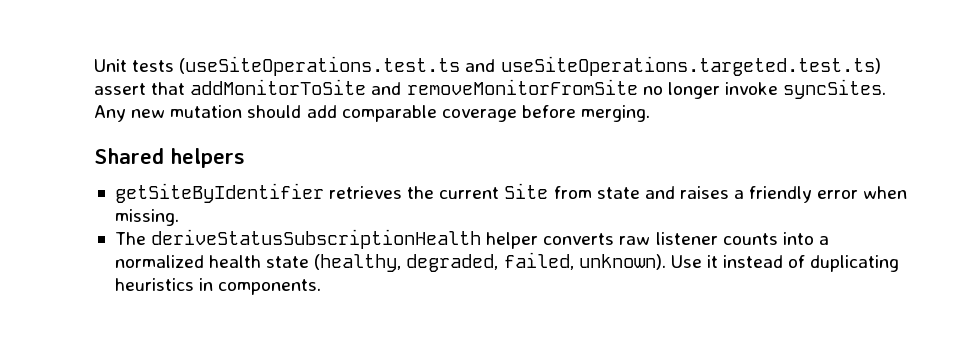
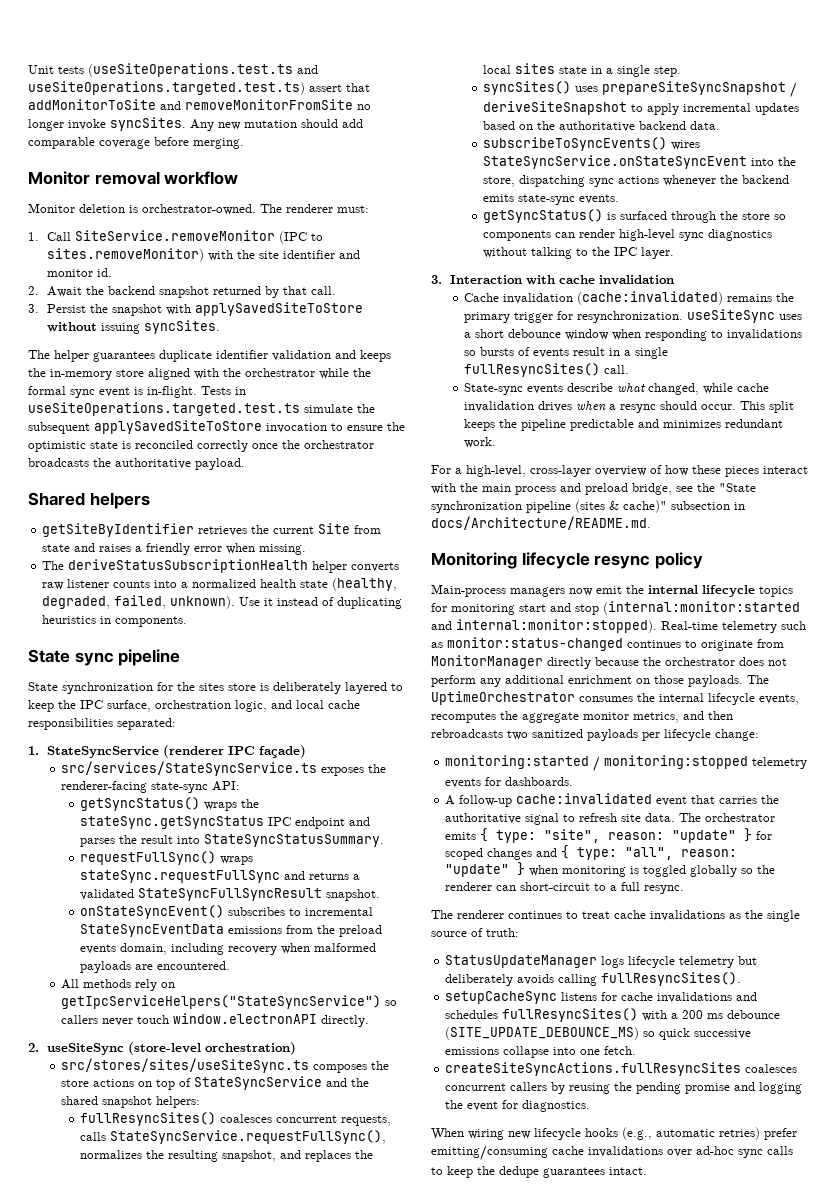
(651, 113) none -> [28,171,239,185] [28,203,369,215] [28,230,324,244] [47,248,361,262] [47,268,113,277] [28,286,337,298] [28,302,364,316] [47,320,221,334] [28,350,391,362] [28,368,371,380] [28,386,246,398] [28,402,375,416] [28,420,405,434] [28,440,374,452] [28,458,245,470] // Monitor removal workflow // Monitor deletion is orchestrator-owned. The renderer must: // 1. Call SiteService.removeMonitor (IPC to sites.removeMonitor) with the site identifier and monitor id. // 2. Await the backend snapshot returned by that call. // 3. Persist the snapshot with applySavedSiteToStore without issuing syncSites. // The helper guarantees duplicate identifier validation and keeps the in-memory store aligned with the orchestrator while the formal sync event is in-flight. Tests in useSiteOperations.targeted.test.ts simulate the subsequent applySavedSiteToStore invocation to ensure the optimistic state is reconciled correctly once the orchestrator broadcasts the authoritative payload.
(322, 287) none -> [28,649,181,666] [28,682,403,694] [28,700,360,712] [28,718,176,730] [28,745,307,758] [61,761,387,776] [61,781,241,793] [80,797,260,811] [80,816,371,829] [80,834,385,847] [80,851,254,865] [80,870,361,883] [80,888,381,901] [80,905,374,919] [80,924,383,937] [80,943,377,955] [80,961,231,973] [61,979,176,991] [61,995,398,1009] [61,1013,370,1027] [28,1042,297,1055] [61,1058,390,1073] [61,1076,370,1090] [61,1096,201,1108] [80,1112,392,1126] [80,1130,387,1144] [80,1150,374,1162] [483,63,682,77] [483,81,798,98] [483,101,800,115] [483,121,721,132] [483,137,701,151] [483,155,797,169] [483,175,790,187] [483,194,620,205] [483,209,787,223] [483,229,773,241] [483,247,675,259] [431,275,675,285] [464,291,795,305] [464,309,803,323] [464,329,803,341] [464,347,669,359] [464,363,630,377] [464,383,770,395] [464,401,795,413] [464,419,784,431] [464,437,497,448] [431,465,808,477] [431,483,756,495] [431,500,745,513] [431,516,651,530] [431,552,703,569] [431,584,793,597] [431,601,800,615] [431,619,806,633] [431,637,784,651] [431,655,787,669] [431,675,769,687] [431,691,799,705] [431,711,733,723] [431,729,759,741] [445,755,808,772] [445,777,574,788] [445,793,780,807] [445,813,776,825] [445,828,773,843] [445,845,738,860] [445,862,776,877] [445,882,685,894] [431,910,800,922] [431,928,519,937] [445,955,758,968] [445,972,742,986] [445,991,758,1004] [445,1008,781,1022] [445,1027,752,1040] [445,1046,637,1058] [445,1062,798,1076] [445,1082,803,1094] [445,1100,591,1112] [431,1127,797,1140] [431,1145,793,1161] [431,1166,647,1178] // State sync pipeline // State synchronization for the sites store is deliberately layered to keep the IPC surface, orchestration logic, and local cache responsibilities separated: // 1. StateSyncService (renderer IPC façade) // src/services/StateSyncService.ts exposes the renderer-facing state-sync API: // getSyncStatus() wraps the stateSync.getSyncStatus IPC endpoint and parses the result into StateSyncStatusSummary. // requestFullSync() wraps stateSync.requestFullSync and returns a validated StateSyncFullSyncResult snapshot. // onStateSyncEvent() subscribes to incremental StateSyncEventData emissions from the preload events domain, including recovery when malformed payloads are encountered. // All methods rely on getIpcServiceHelpers("StateSyncService") so callers never touch window.electronAPI directly. // 2. useSiteSync (store-level orchestration) // src/stores/sites/useSiteSync.ts composes the store actions on top of StateSyncService and the shared snapshot helpers: // fullResyncSites() coalesces concurrent requests, calls StateSyncService.requestFullSync(), normalizes the resulting snapshot, and replaces the local sites state in a single step. // syncSites() uses prepareSiteSyncSnapshot / deriveSiteSnapshot to apply incremental updates based on the authoritative backend data. // subscribeToSyncEvents() wires StateSyncService.onStateSyncEvent into the store, dispatching sync actions whenever the backend emits state-sync events. // getSyncStatus() is surfaced through the store so components can render high-level sync diagnostics without talking to the IPC layer. // 3. Interaction with cache invalidation // Cache invalidation (cache:invalidated) remains the primary trigger for resynchronization. useSiteSync uses a short debounce window when responding to invalidations so bursts of events result in a single fullResyncSites() call. // State-sync events describe what changed, while cache invalidation drives when a resync should occur. This split keeps the pipeline predictable and minimizes redundant work. // For a high-level, cross-layer overview of how these pieces interact with the main process and preload bridge, see the "State synchronization pipeline (sites & cache)" subsection in docs/Architecture/README.md. // Monitoring lifecycle resync policy // Main-process managers now emit the internal lifecycle topics for monitoring start and stop (internal:monitor:started and internal:monitor:stopped). Real-time telemetry such as monitor:status-changed continues to originate from MonitorManager directly because the orchestrator does not perform any additional enrichment on those payloads. The UptimeOrchestrator consumes the internal lifecycle events, recomputes the aggregate monitor metrics, and then rebroadcasts two sanitized payloads per lifecycle change: // monitoring:started / monitoring:stopped telemetry events for dashboards. // A follow-up cache:invalidated event that carries the authoritative signal to refresh site data. The orchestrator emits { type: "site", reason: "update" } for scoped changes and { type: "all", reason: "update" } when monitoring is toggled globally so the renderer can short-circuit to a full resync. // The renderer continues to treat cache invalidations as the single source of truth: // StatusUpdateManager logs lifecycle telemetry but deliberately avoids calling fullResyncSites(). // setupCacheSync listens for cache invalidations and schedules fullResyncSites() with a 200 ms debounce (SITE_UPDATE_DEBOUNCE_MS) so quick successive emissions collapse into one fetch. // createSiteSyncActions.fullResyncSites coalesces concurrent callers by reusing the pending promise and logging the event for diagnostics. // When wiring new lifecycle hooks (e.g., automatic retries) prefer emitting/consuming cache invalidations over ad-hoc sync calls to keep the dedupe guarantees intact.

